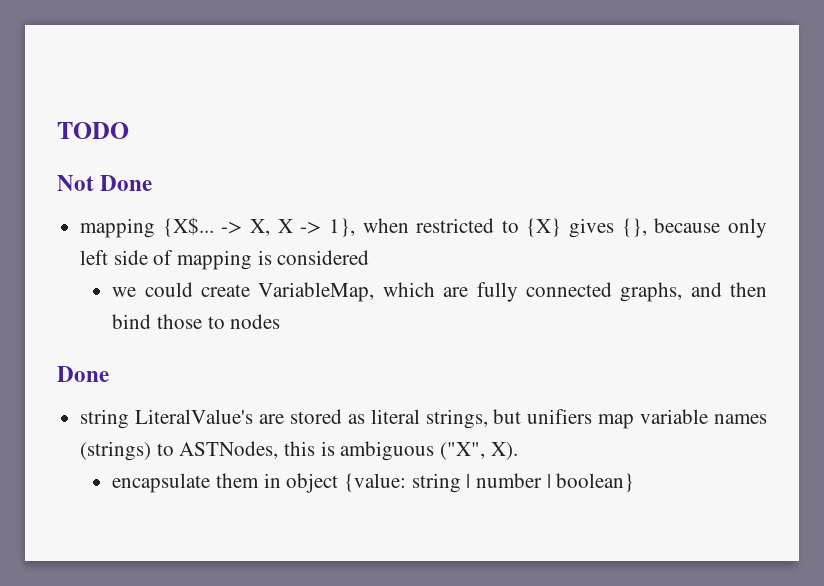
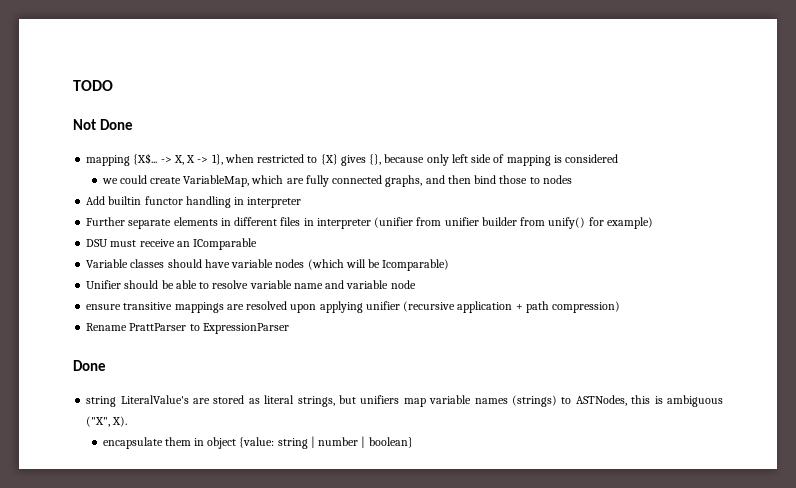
(281, 321) none -> [86,196,302,208] [86,217,653,229] [86,238,258,250] [86,259,450,271] [86,280,416,289] [86,301,621,313] [86,323,289,334] // Add builtin functor handling in interpreter // Further separate elements in different files in interpreter (unifier from unifier builder from unify() for example) // DSU must receive an IComparable // Variable classes should have variable nodes (which will be Icomparable) // Unifier should be able to resolve variable name and variable node // ensure transitive mappings are resolved upon applying unifier (recursive application + path compression) // Rename PrattParser to ExpressionParser

